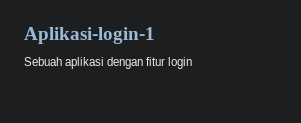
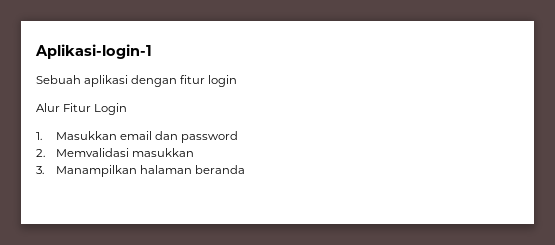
(193, 63) none -> [36,103,128,115] [36,131,238,143] [36,148,194,157] [36,165,245,177] // Alur Fitur Login // 1. Masukkan email dan password // 2. Memvalidasi masukkan // 3. Manampilkan halaman beranda

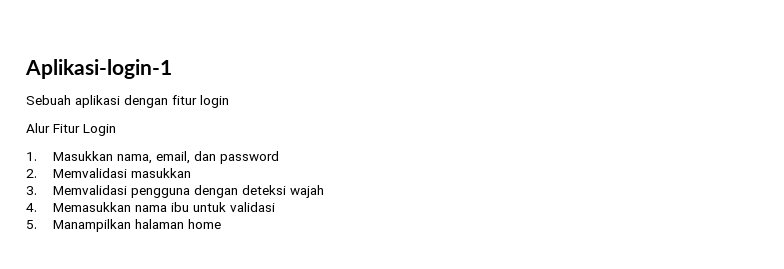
[119,131,152,140] email -> [116,151,190,164] nama, email,
(44, 170) none -> [52,185,324,198] [26,202,275,212] [26,220,37,229] Memvalidasi pengguna dengan deteksi wajah // 4. Memasukkan nama ibu untuk validasi // 5.
[194,165,245,174] beranda -> [187,219,221,229] home

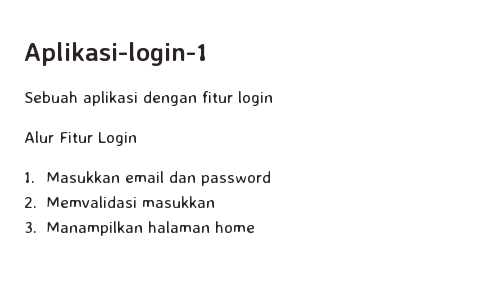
[116,151,190,164] nama, email, -> [125,171,165,183] email
[52,185,324,198] [26,202,275,212] [26,220,37,229] Memvalidasi pengguna dengan deteksi wajah // 4. Memasukkan nama ibu untuk validasi // 5. -> (37, 227) none

